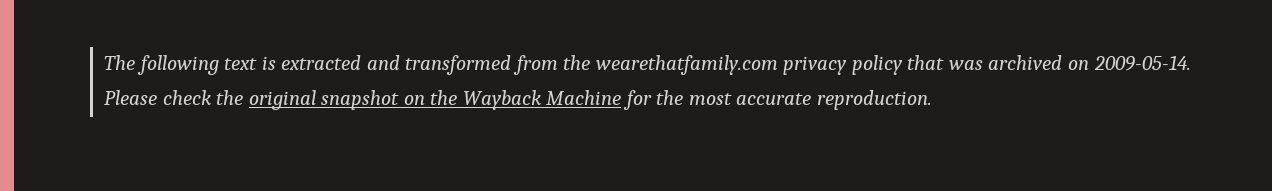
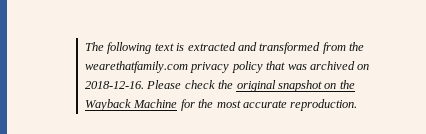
[1093,55,1191,71] 2009-05-14. -> [84,81,144,89] 2018-12-16.

